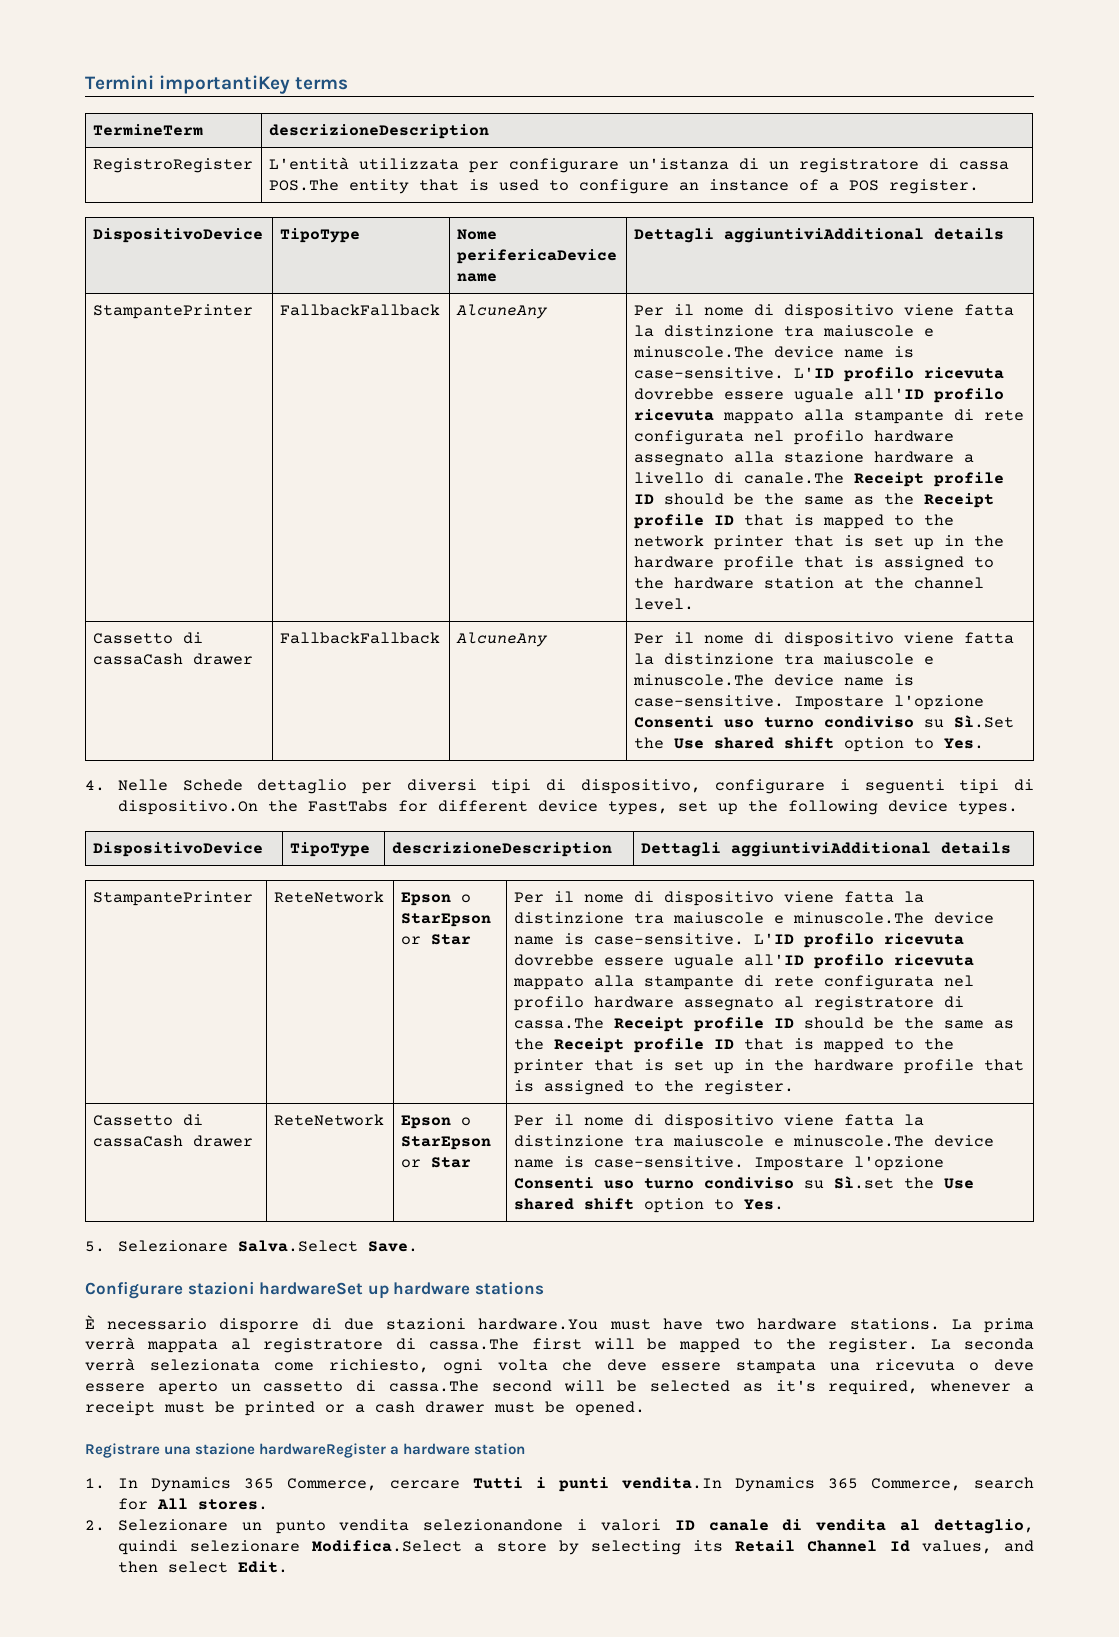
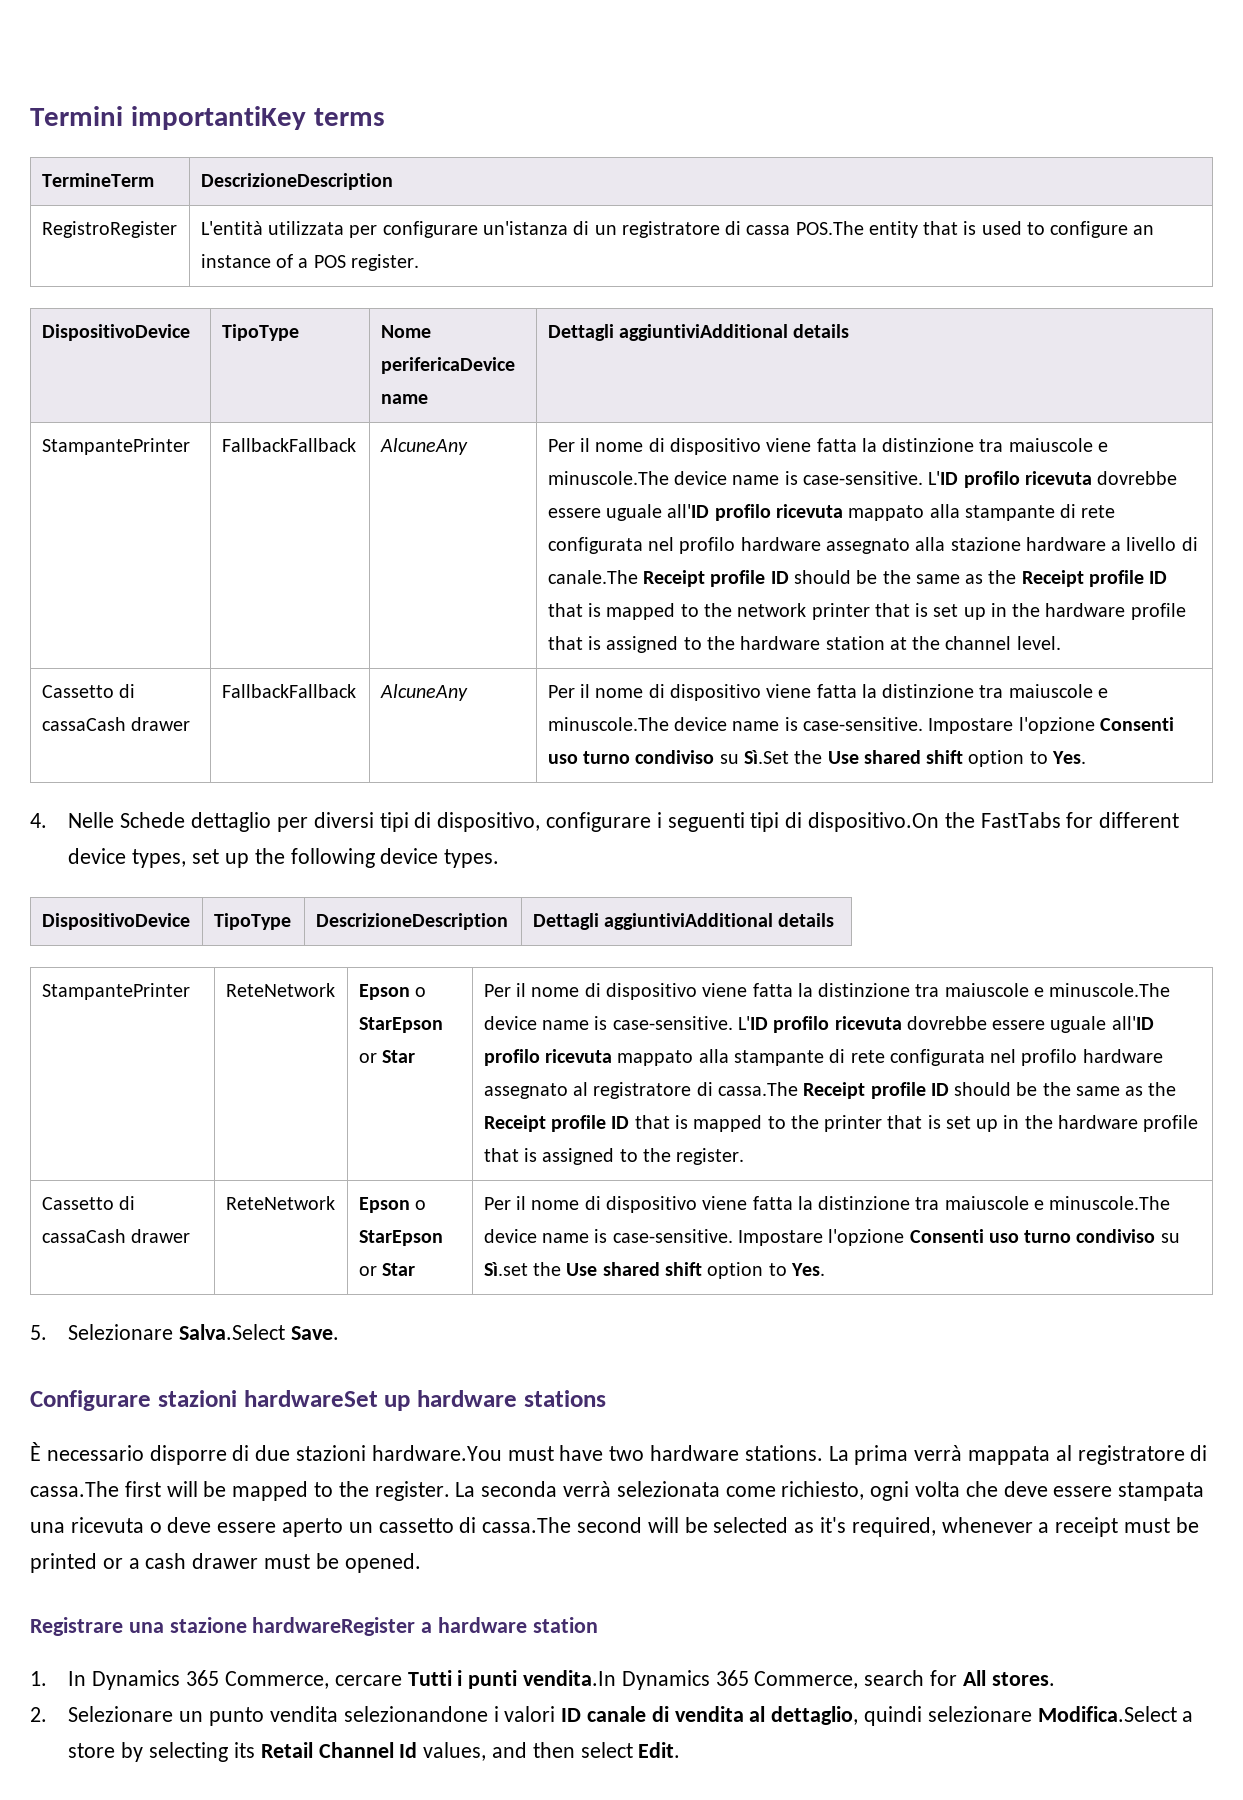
[268,124,489,139] descrizioneDescription -> [200,173,393,190] DescrizioneDescription
[391,842,612,857] descrizioneDescription -> [315,913,508,930] DescrizioneDescription

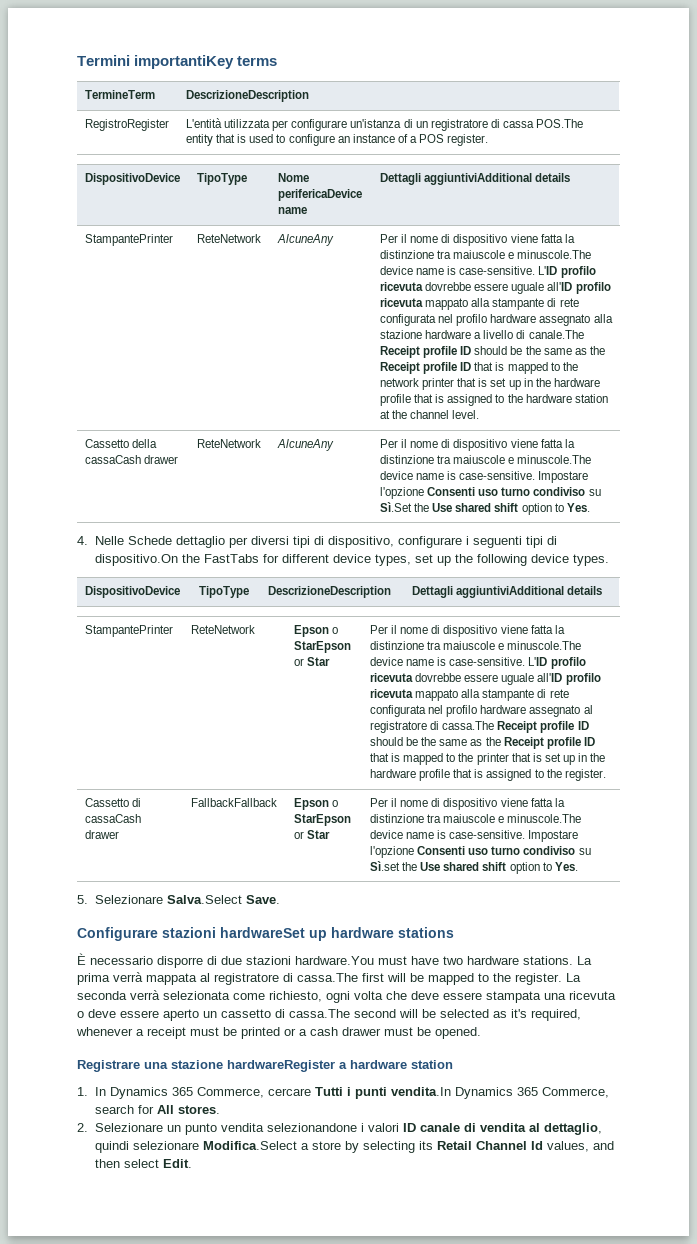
[221,438,356,452] FallbackFallback -> [197,234,262,243] ReteNetwork
[119,684,136,698] [41,717,191,731] [221,684,356,698] di cassaCash drawer | FallbackFallback -> [132,439,158,448] [85,455,179,464] [197,439,262,448] della cassaCash drawer | ReteNetwork
[225,1196,335,1210] ReteNetwork -> [191,798,278,807] FallbackFallback

